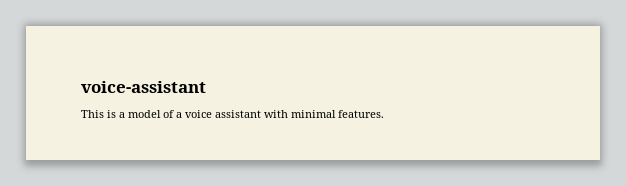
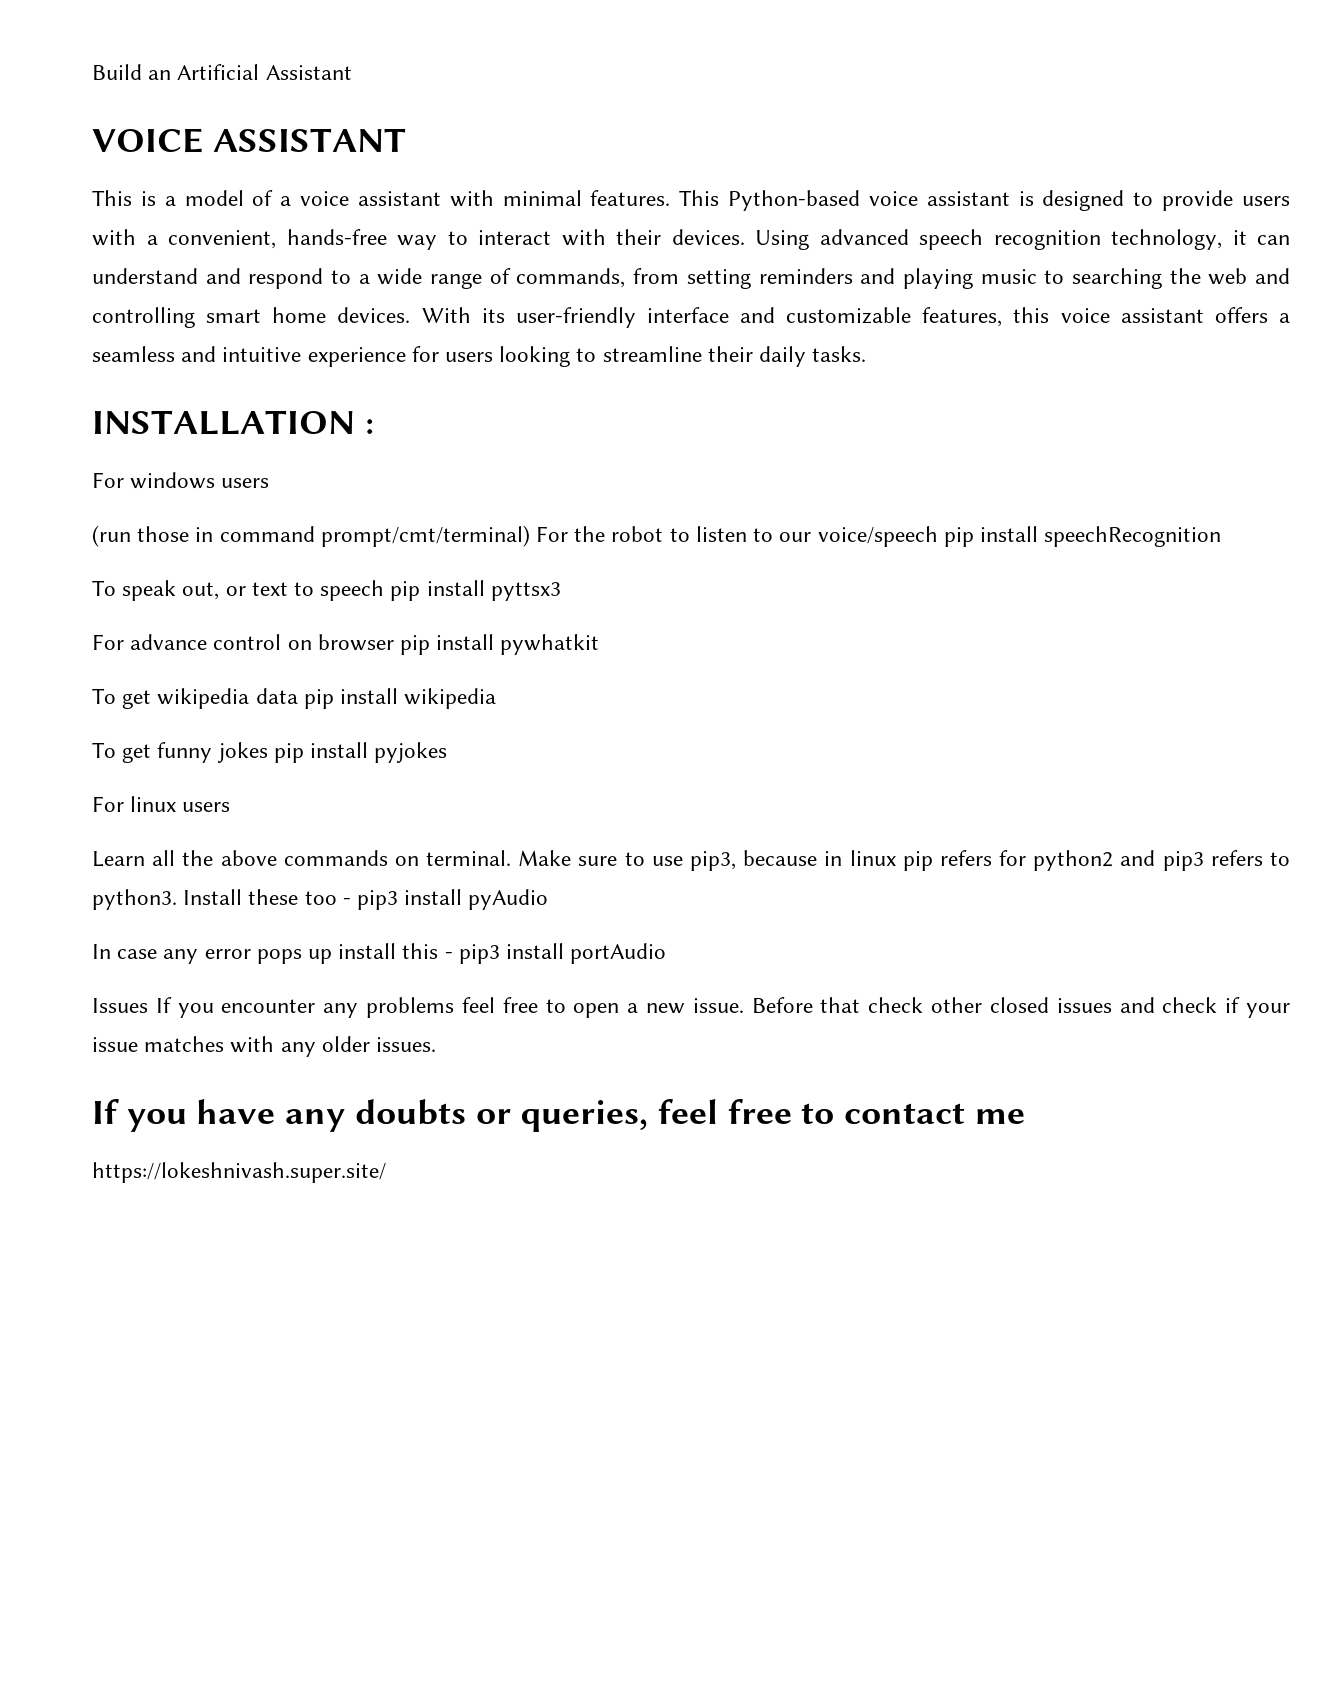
[81,81,206,93] voice-assistant -> [92,64,352,80] [92,128,406,153] Build an Artificial Assistant // VOICE ASSISTANT
(384, 114) none -> [679,190,1291,211] [92,229,1290,250] [92,268,1291,289] [92,307,1291,328] [92,346,867,367] [92,410,374,435] [92,472,270,489] [92,525,1222,547] [92,580,561,601] [92,634,600,655] [92,688,497,709] [92,742,448,763] [92,796,231,812] [92,850,1290,871] [92,889,549,910] [92,943,667,964] [92,997,1291,1018] [92,1036,437,1057] [92,1099,1025,1132] [92,1162,386,1183] This Python-based voice assistant is designed to provide users with a convenient, hands-free way to interact with their devices. Using advanced speech recognition technology, it can understand and respond to a wide range of commands, from setting reminders and playing music to searching the web and controlling smart home devices. With its user-friendly interface and customizable features, this voice assistant offers a seamless and intuitive experience for users looking to streamline their daily tasks. // INSTALLATION : // For windows users // (run those in command prompt/cmt/terminal) For the robot to listen to our voice/speech pip install speechRecognition // To speak out, or text to speech pip install pyttsx3 // For advance control on browser pip install pywhatkit // To get wikipedia data pip install wikipedia // To get funny jokes pip install pyjokes // For linux users // Learn all the above commands on terminal. Make sure to use pip3, because in linux pip refers for python2 and pip3 refers to python3. Install these too - pip3 install pyAudio // In case any error pops up install this - pip3 install portAudio // Issues If you encounter any problems feel free to open a new issue. Before that check other closed issues and check if your issue matches with any older issues. // If you have any doubts or queries, feel free to contact me // https://lokeshnivash.super.site/

